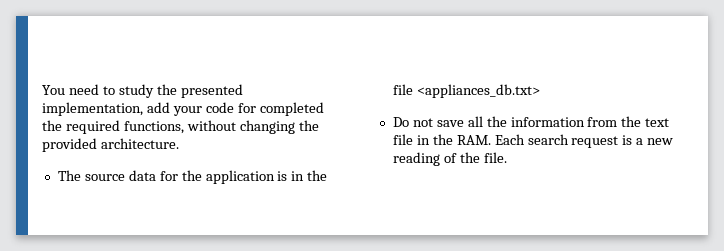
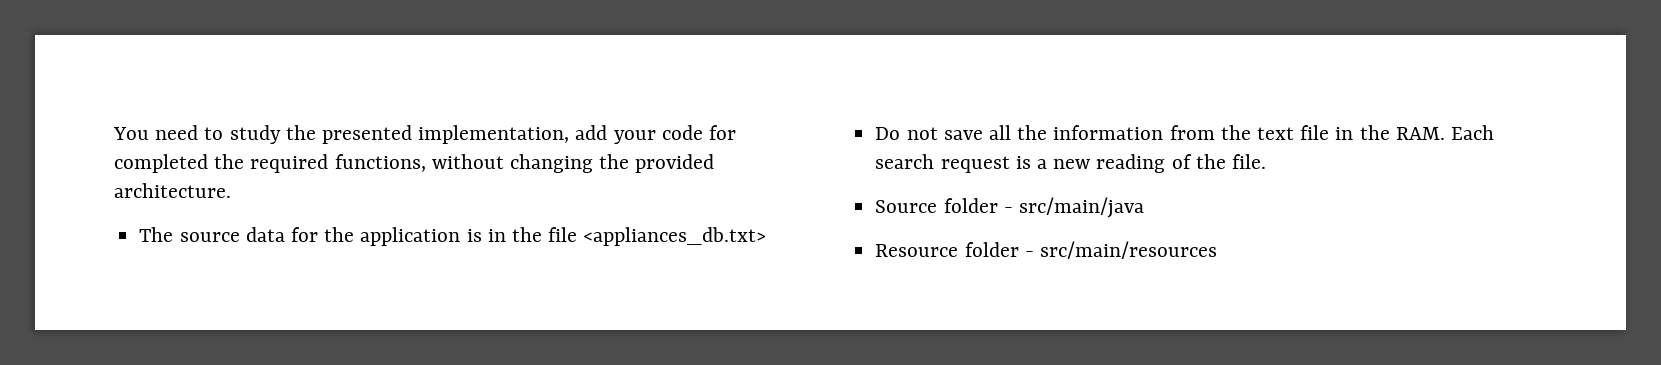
(507, 157) none -> [875,197,1144,218] [875,241,1217,259] // Source folder - src/main/java // Resource folder - src/main/resources

